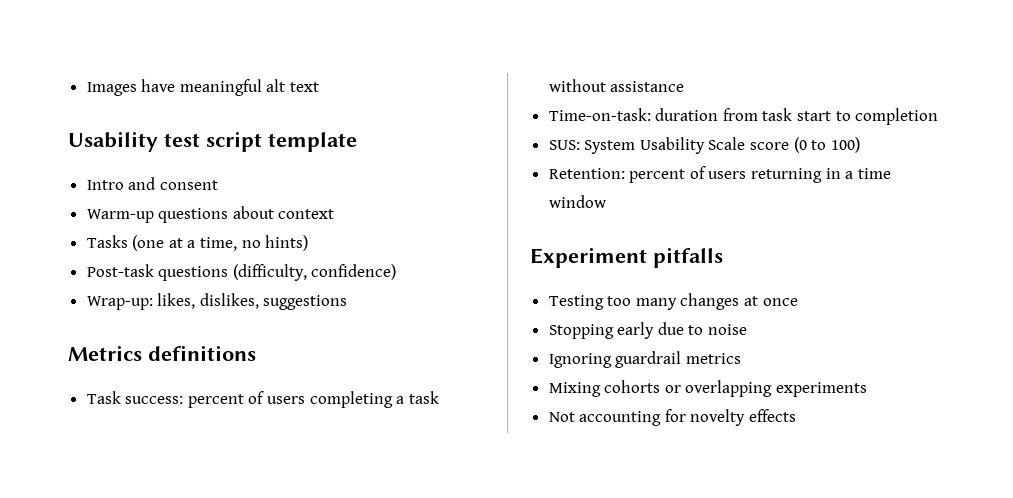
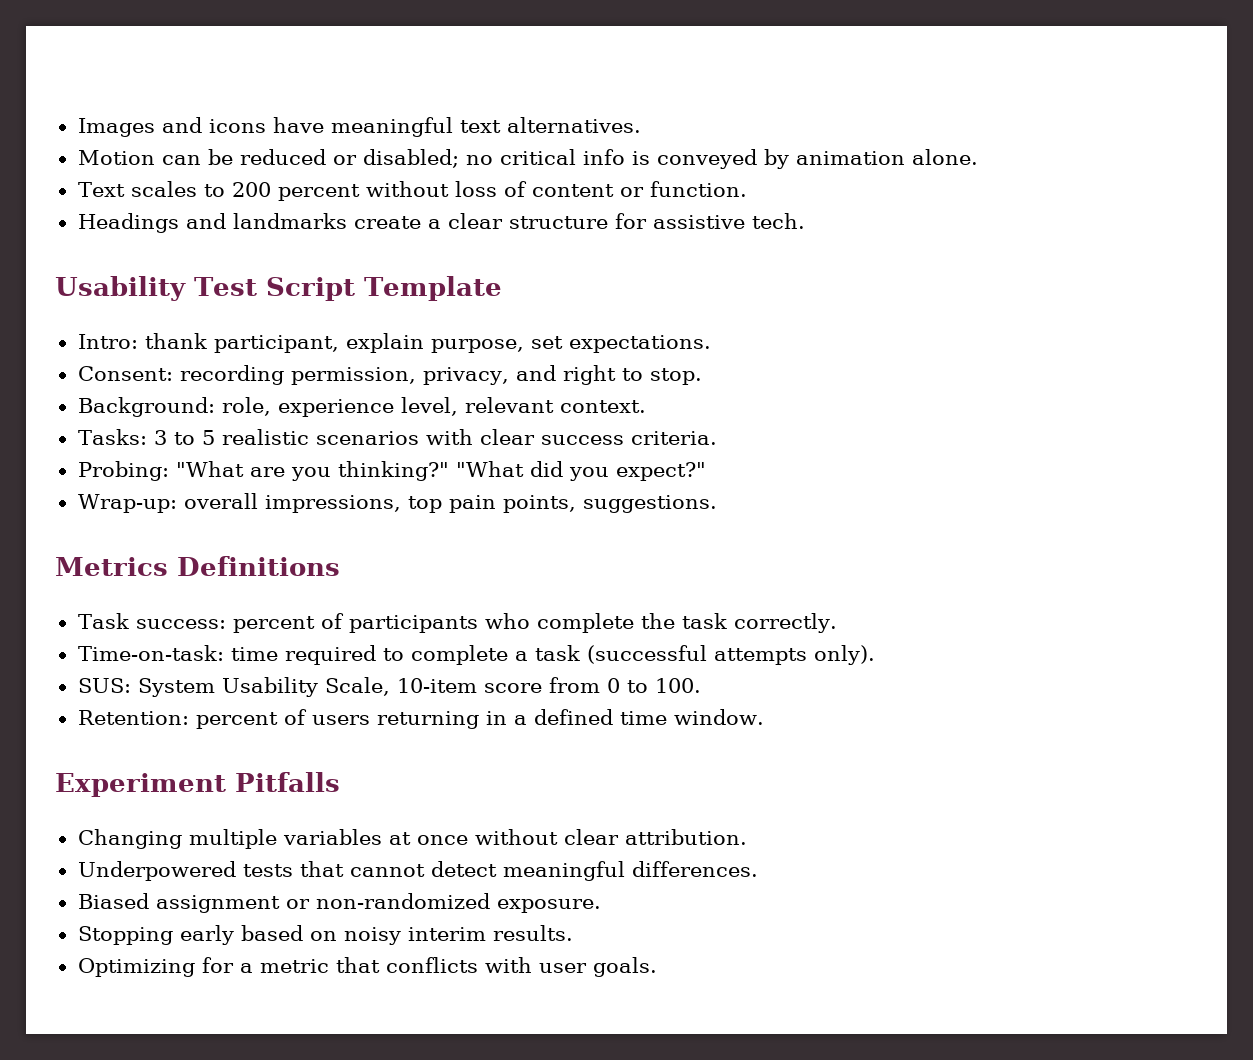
(137, 89) none -> [161,117,266,133] and icons
[266,79,286,92] alt -> (453, 127) none
[68,131,357,152] [86,177,218,190] [86,206,335,223] [86,235,309,251] [86,264,397,281] [86,293,348,310] // Usability test script template // Intro and consent // Warm-up questions about context // Tasks (one at a time, no hints) // Post-task questions (difficulty, confidence) // Wrap-up: likes, dislikes, suggestions -> [506,117,641,133] [77,149,978,169] [77,181,747,201] [77,213,805,233] [55,276,502,301] [77,333,711,353] [77,365,702,385] [77,397,646,417] [77,429,717,445] [77,461,706,481] [77,493,717,513] alternatives. // Motion can be reduced or disabled; no critical info is conveyed by animation alone. // Text scales to 200 percent without loss of content or function. // Headings and landmarks create a clear structure for assistive tech. // Usability Test Script Template // Intro: thank participant, explain purpose, set expectations. // Consent: recording permission, privacy, and right to stop. // Background: role, experience level, relevant context. // Tasks: 3 to 5 realistic scenarios with clear success criteria. // Probing: "What are you thinking?" "What did you expect?" // Wrap-up: overall impressions, top pain points, suggestions.
[148,345,256,361] definitions -> [177,556,340,576] Definitions
[267,391,439,408] [548,79,685,92] [548,108,939,125] [548,137,860,154] users completing a task without assistance // Time-on-task: duration from task start to completion // SUS: System Usability Scale score (0 to 100) -> [348,613,837,633] [77,645,875,665] [77,677,701,697] participants who complete the task correctly. // Time-on-task: time required to complete a task (successful attempts only). // SUS: System Usability Scale, 10-item score from 0 to 100.
[857,168,891,179] [548,195,606,208] [530,247,723,268] [548,293,798,310] [548,322,748,339] [548,351,741,368] [548,380,868,397] [548,409,797,426] time window // Experiment pitfalls // Testing too many changes at once // Stopping early due to noise // Ignoring guardrail metrics // Mixing cohorts or overlapping experiments // Not accounting for novelty effects -> [533,709,764,725] [55,772,340,797] [77,829,747,849] [77,861,758,881] [77,893,601,913] [77,925,573,945] [77,957,657,977] defined time window. // Experiment Pitfalls // Changing multiple variables at once without clear attribution. // Underpowered tests that cannot detect meaningful differences. // Biased assignment or non-randomized exposure. // Stopping early based on noisy interim results. // Optimizing for a metric that conflicts with user goals.

